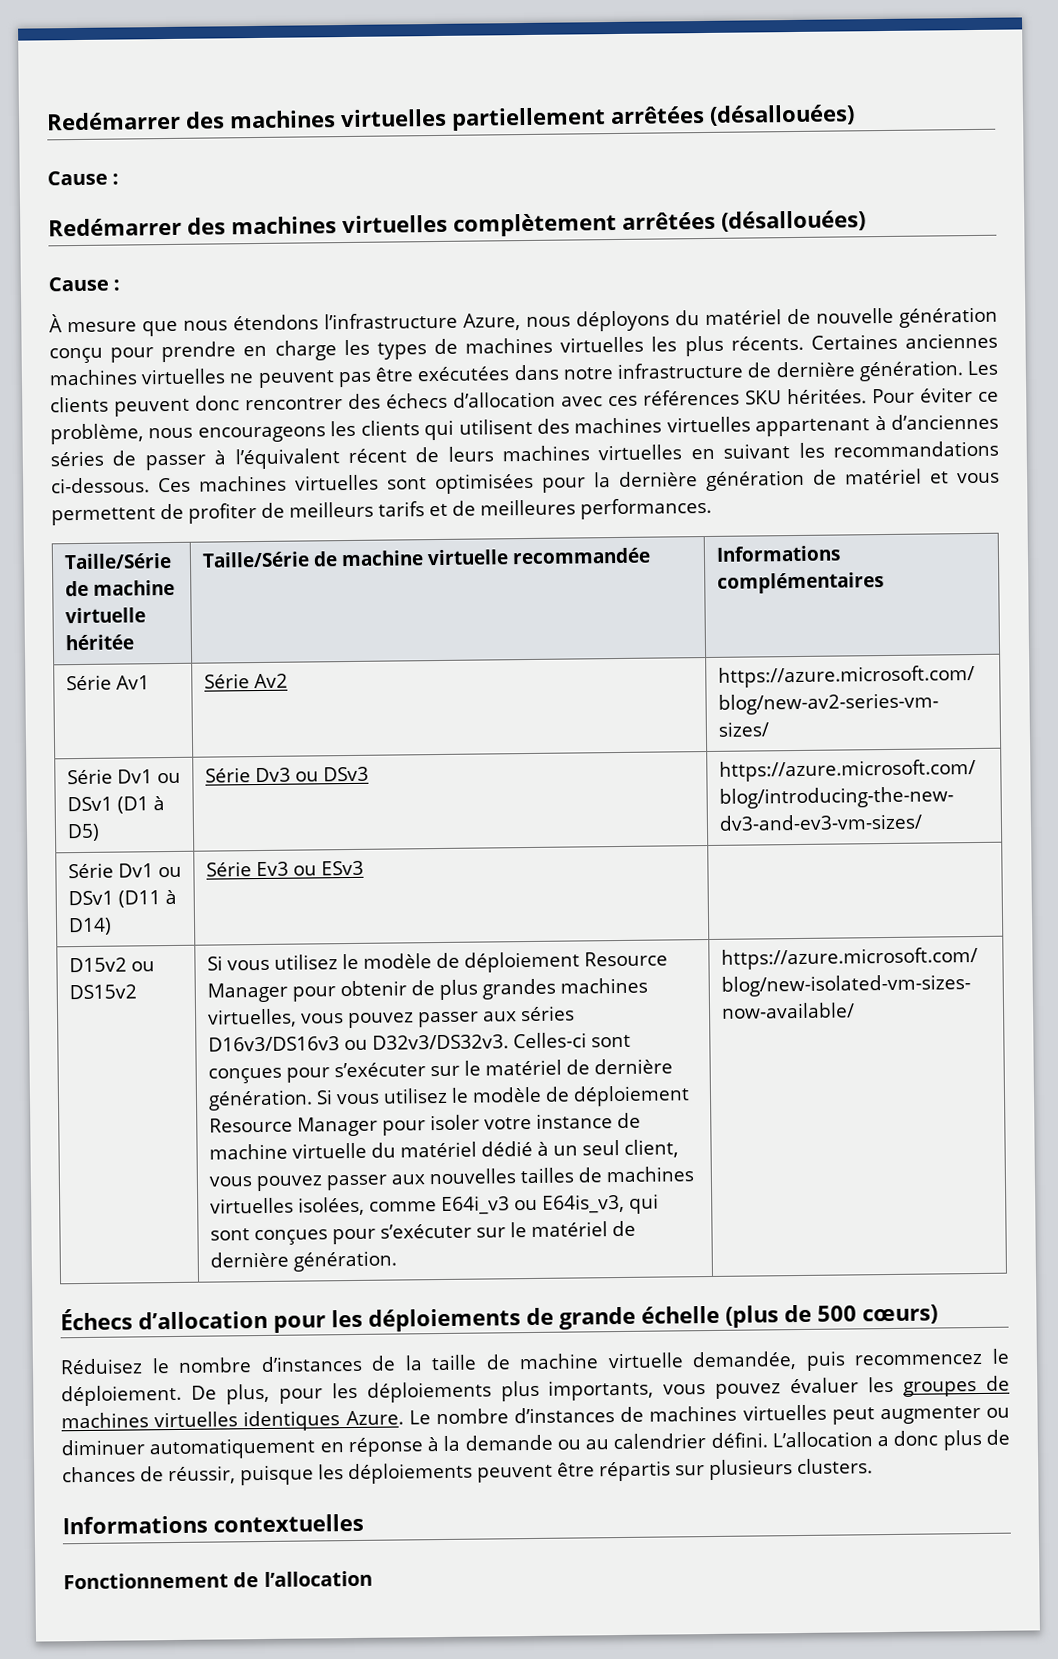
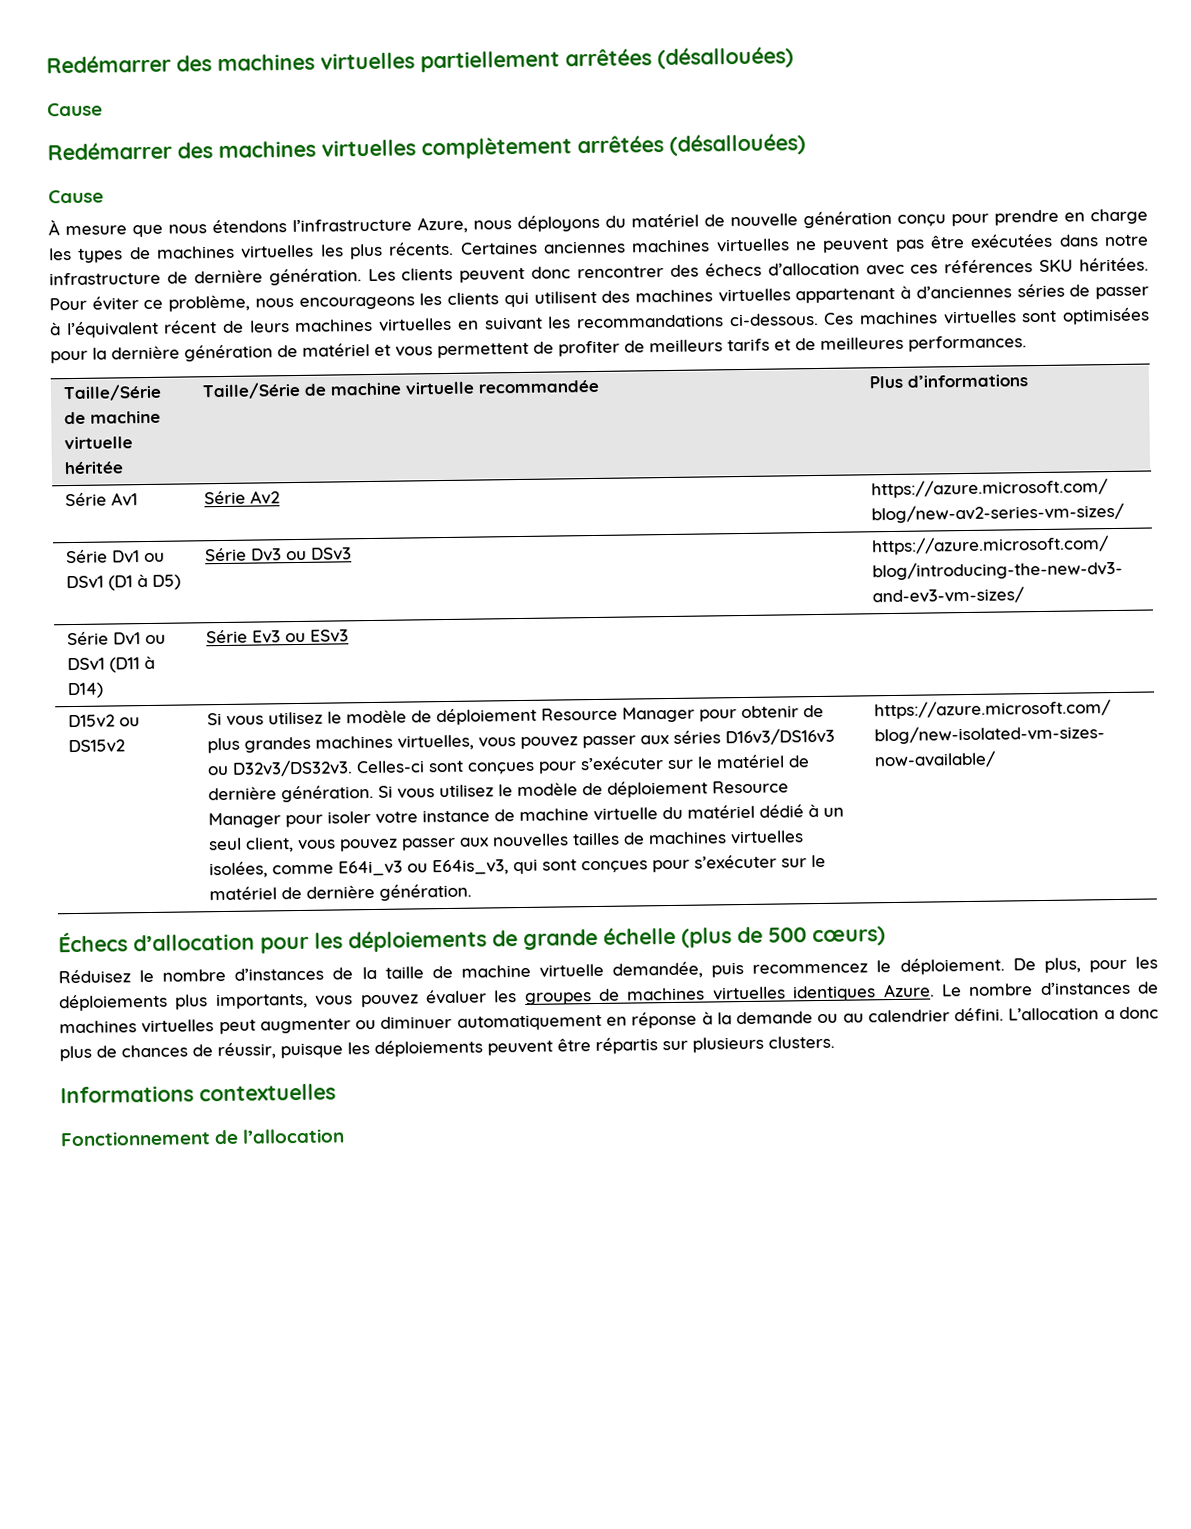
[112,173,120,185] : -> (103, 109) none
[113,279,121,291] : -> (104, 196) none
[715,545,841,562] [716,572,884,594] Informations complémentaires -> [868,374,1028,389] Plus d’informations

